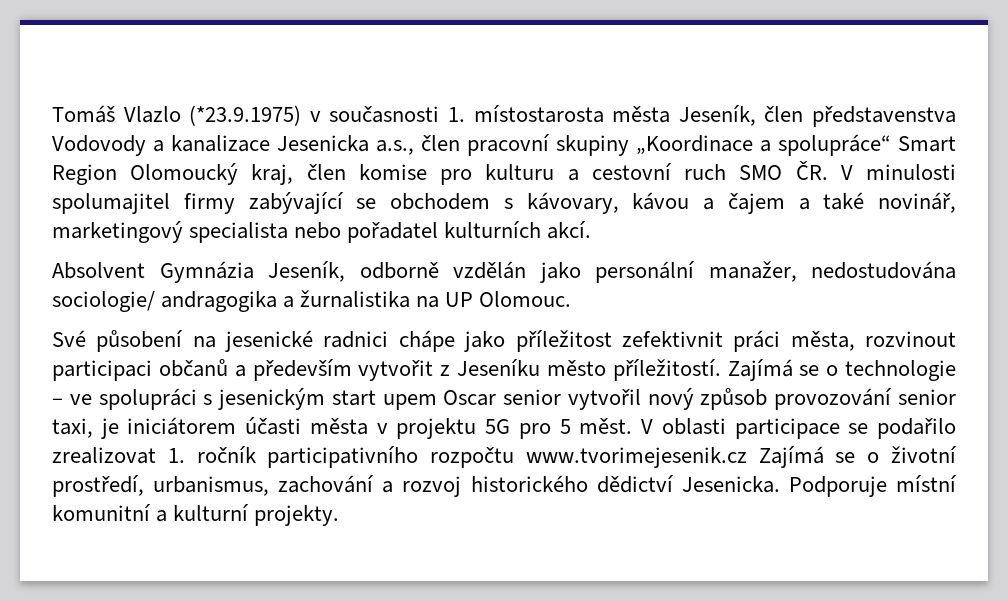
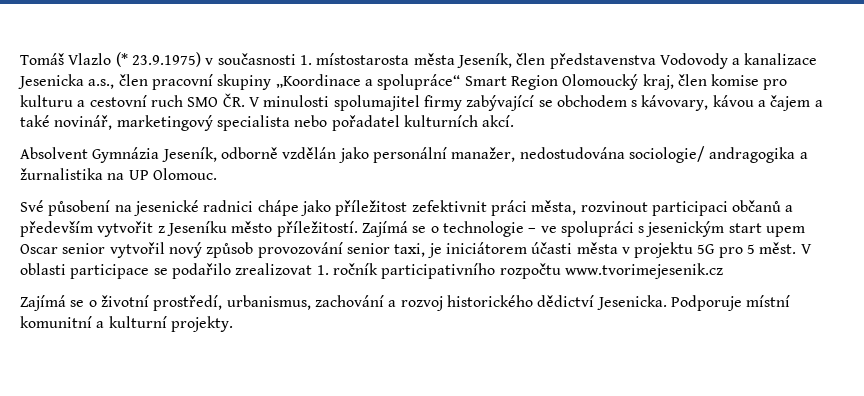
[189,105,302,126] (*23.9.1975) -> [115,52,201,67] (* 23.9.1975)
(747, 457) none -> (723, 271) //

